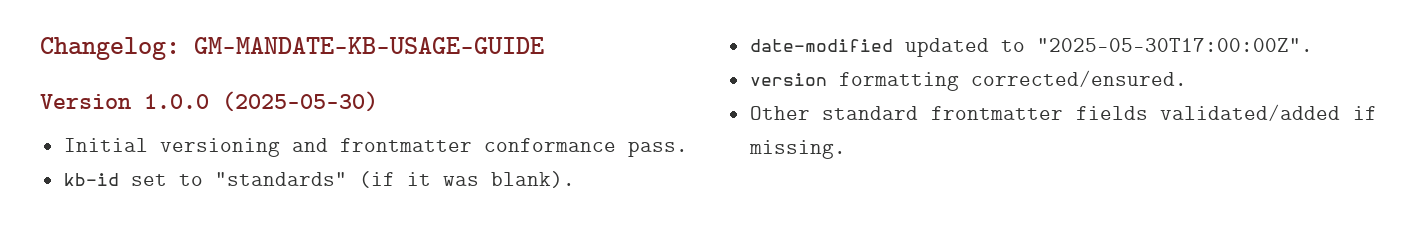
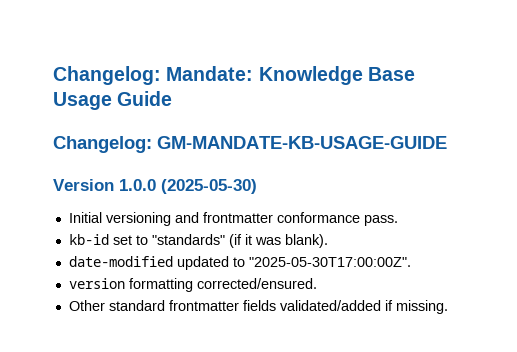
[40,37,180,60] Changelog: -> [53,66,415,85] [53,91,173,110] [53,136,152,153] Changelog: Mandate: Knowledge Base Usage Guide // Changelog:

